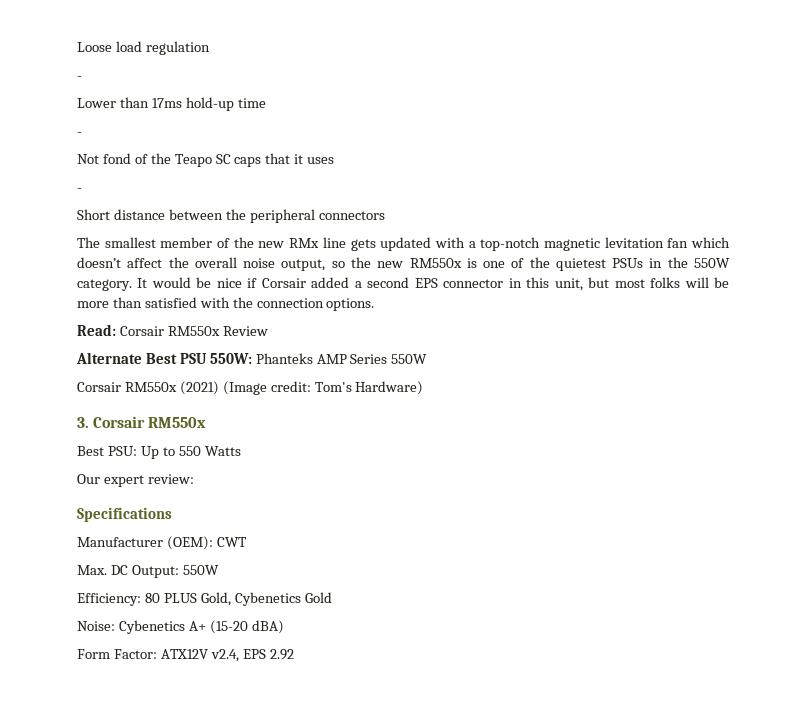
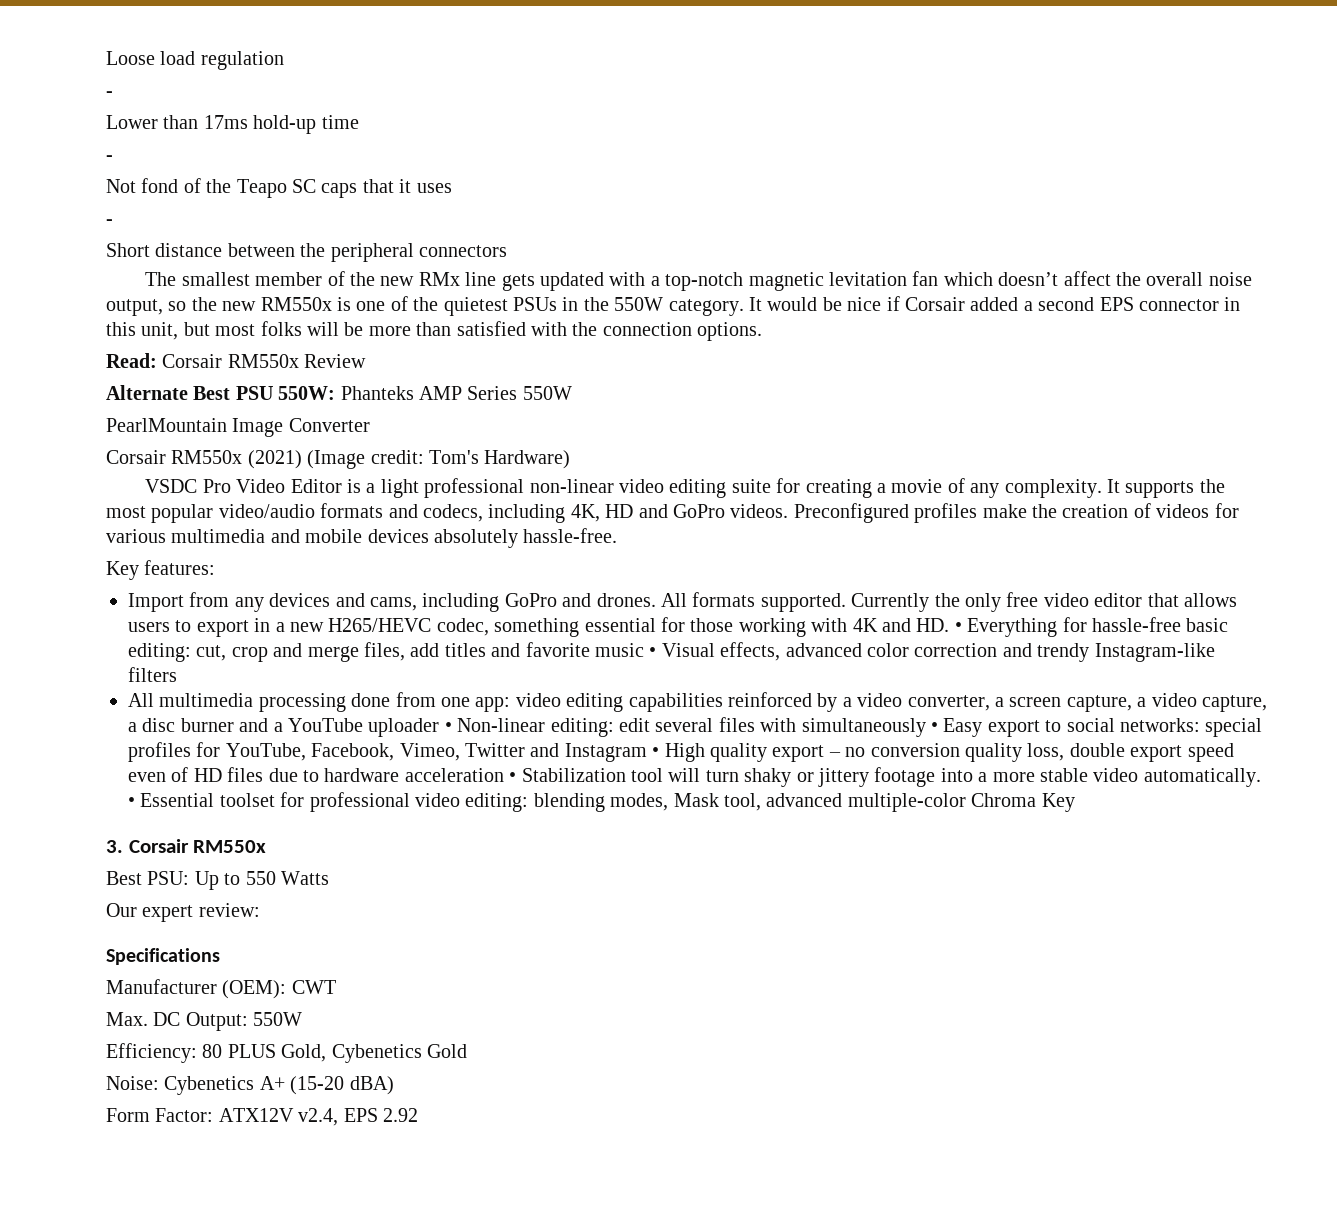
(428, 359) none -> [106,418,370,437] // PearlMountain Image Converter
(424, 388) none -> [145,478,1225,498] [106,503,1239,523] [106,528,618,548] [106,560,216,580] [128,592,1237,612] [128,617,1229,637] [128,642,1215,662] [128,667,177,682] [128,692,1267,712] [128,717,1263,737] [128,742,1234,762] [128,767,1261,787] [128,792,1075,812] // VSDC Pro Video Editor is a light professional non-linear video editing suite for creating a movie of any complexity. It supports the most popular video/audio formats and codecs, including 4K, HD and GoPro videos. Preconfigured profiles make the creation of videos for various multimedia and mobile devices absolutely hassle-free. // Key features: // Import from any devices and cams, including GoPro and drones. All formats supported. Сurrently the only free video editor that allows users to export in a new H265/HEVC codec, something essential for those working with 4K and HD. • Everything for hassle-free basic editing: cut, crop and merge files, add titles and favorite music • Visual effects, advanced color correction and trendy Instagram-like filters // All multimedia processing done from one app: video editing capabilities reinforced by a video converter, a screen capture, a video capture, a disc burner and a YouTube uploader • Non-linear editing: edit several files with simultaneously • Easy export to social networks: special profiles for YouTube, Facebook, Vimeo, Twitter and Instagram • High quality export – no conversion quality loss, double export speed even of HD files due to hardware acceleration • Stabilization tool will turn shaky or jittery footage into a more stable video automatically. • Essential toolset for professional video editing: blending modes, Mask tool, advanced multiple-color Chroma Key

